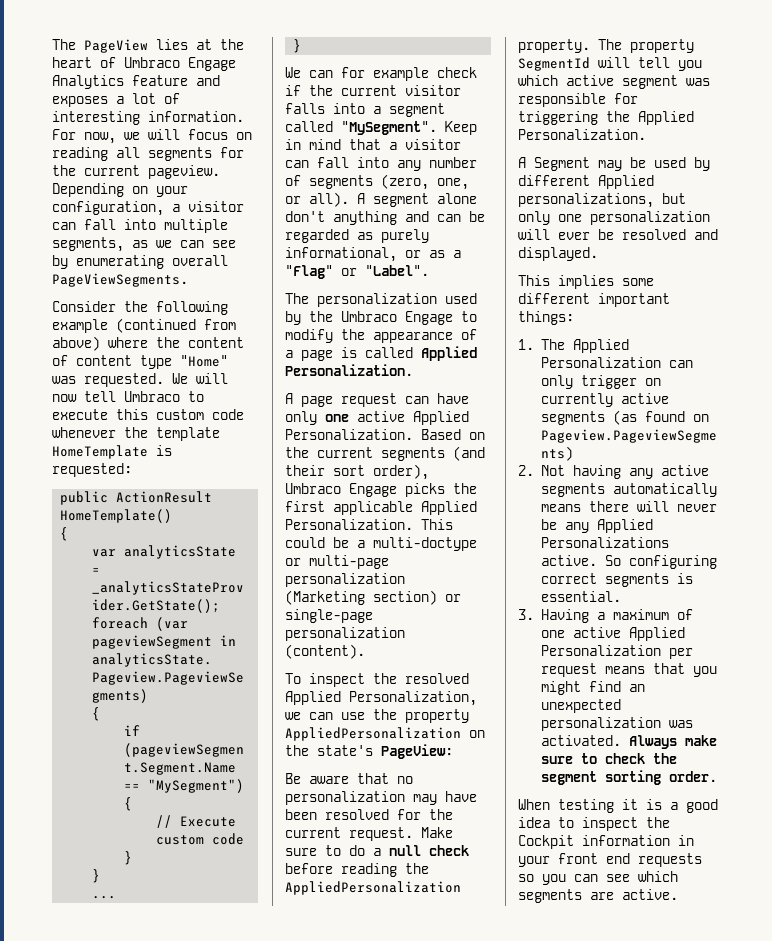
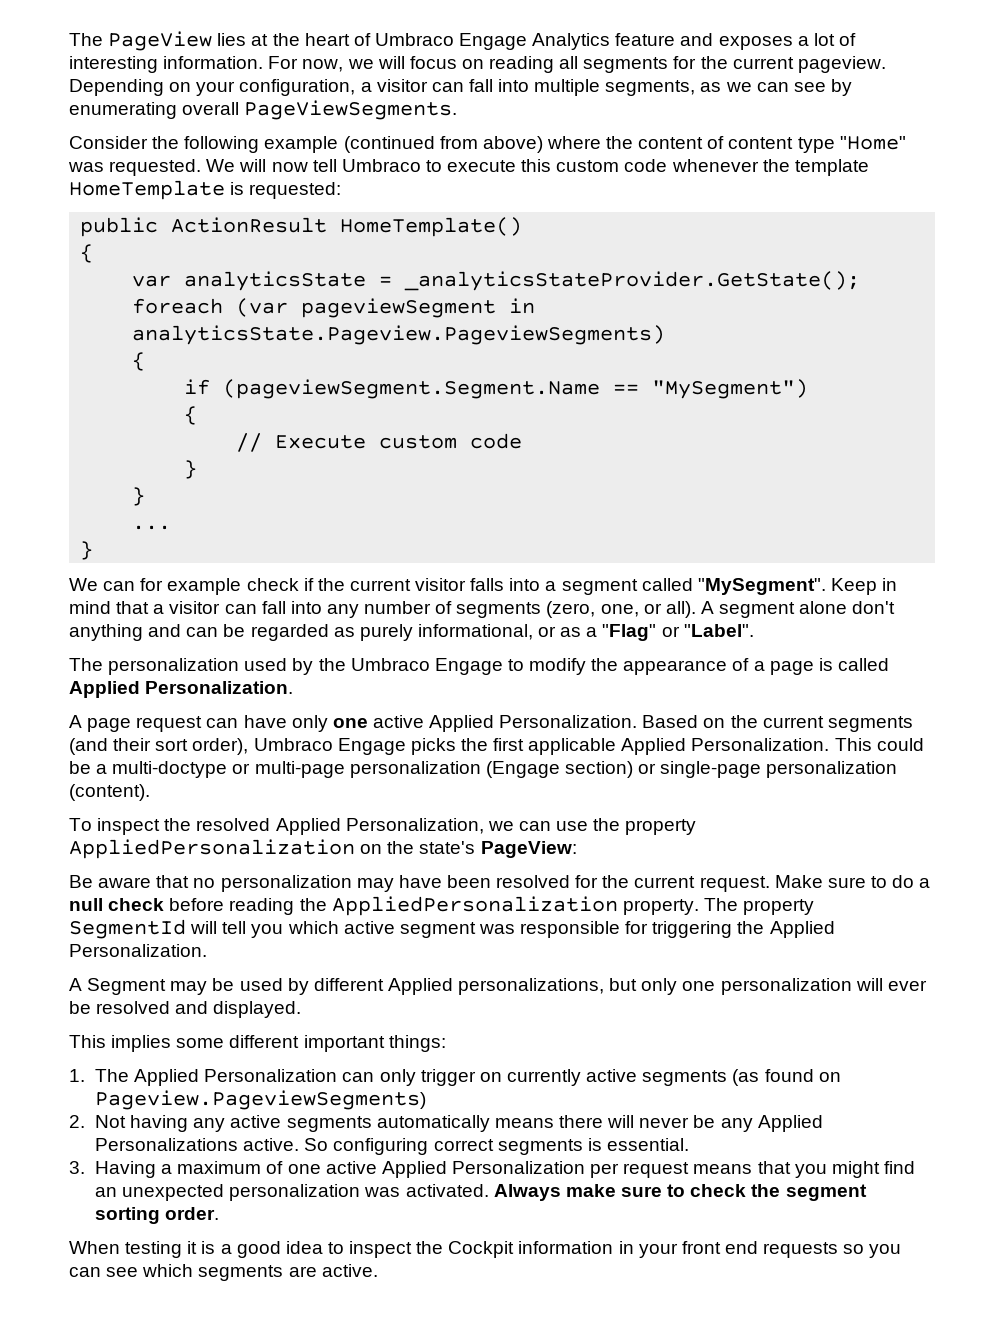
[285,590,365,605] (Marketing -> [485,761,560,778] (Engage

